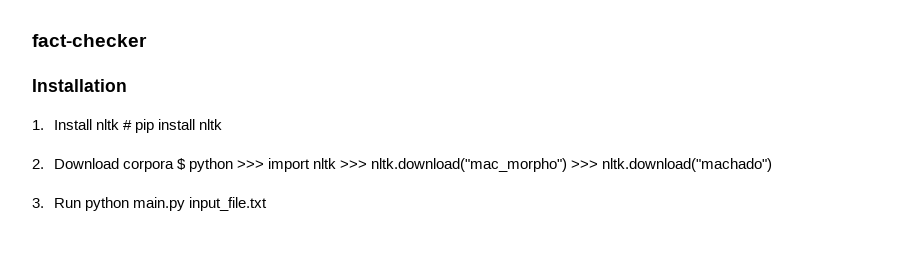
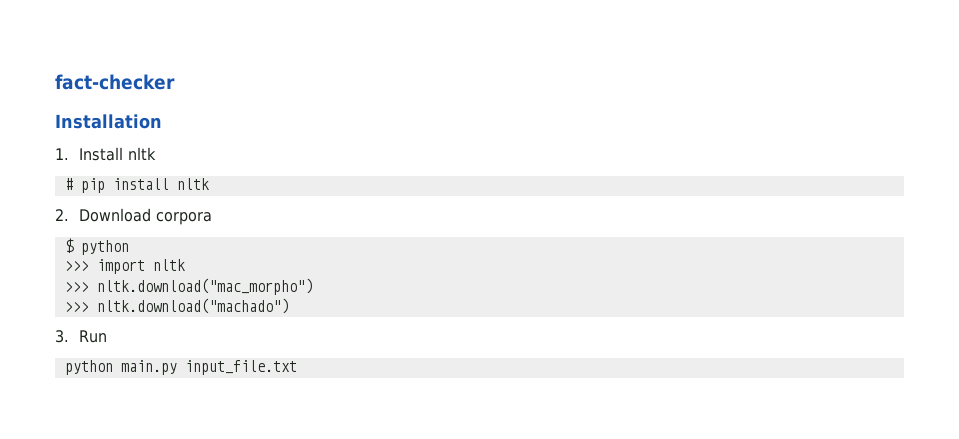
(119, 124) none -> (157, 153) //
(174, 166) none -> (213, 218) //
(234, 165) none -> (129, 247) //
(337, 163) none -> (185, 265) //
(568, 165) none -> (313, 286) //
(81, 203) none -> (108, 336) //

